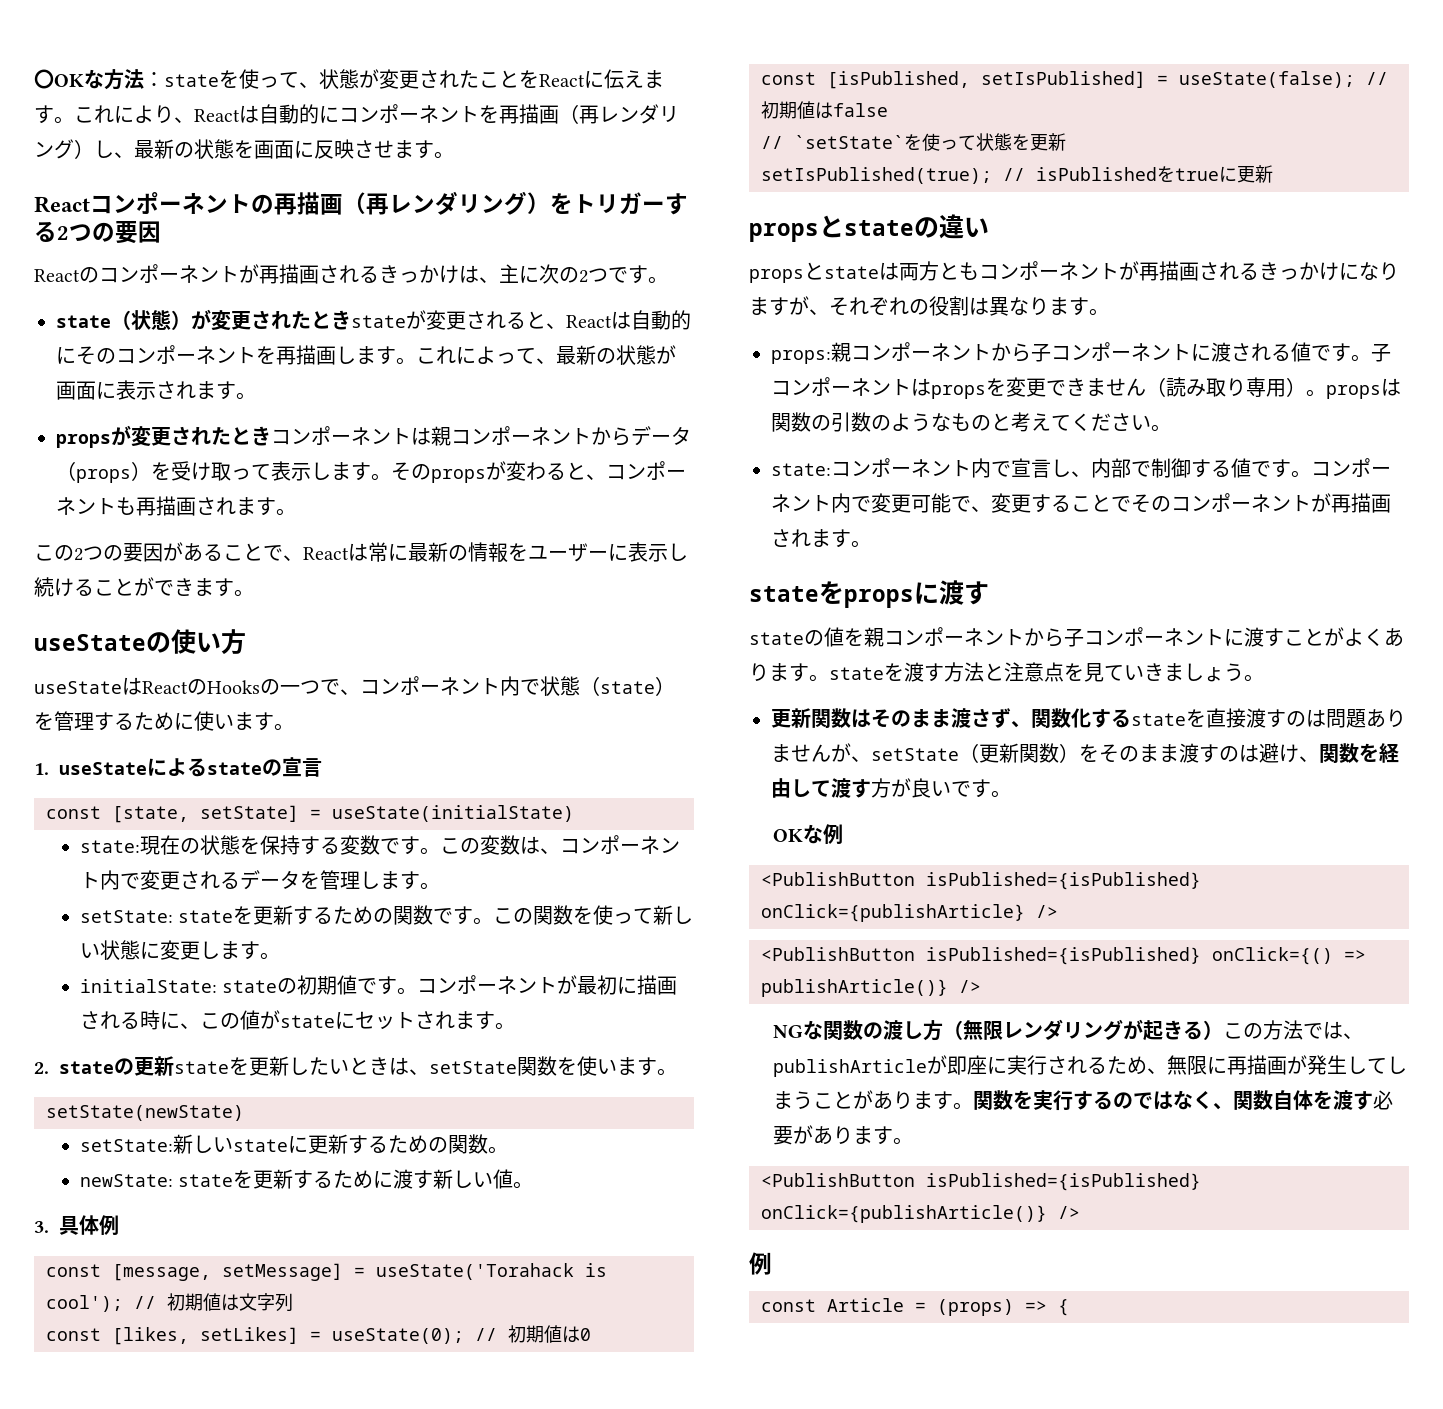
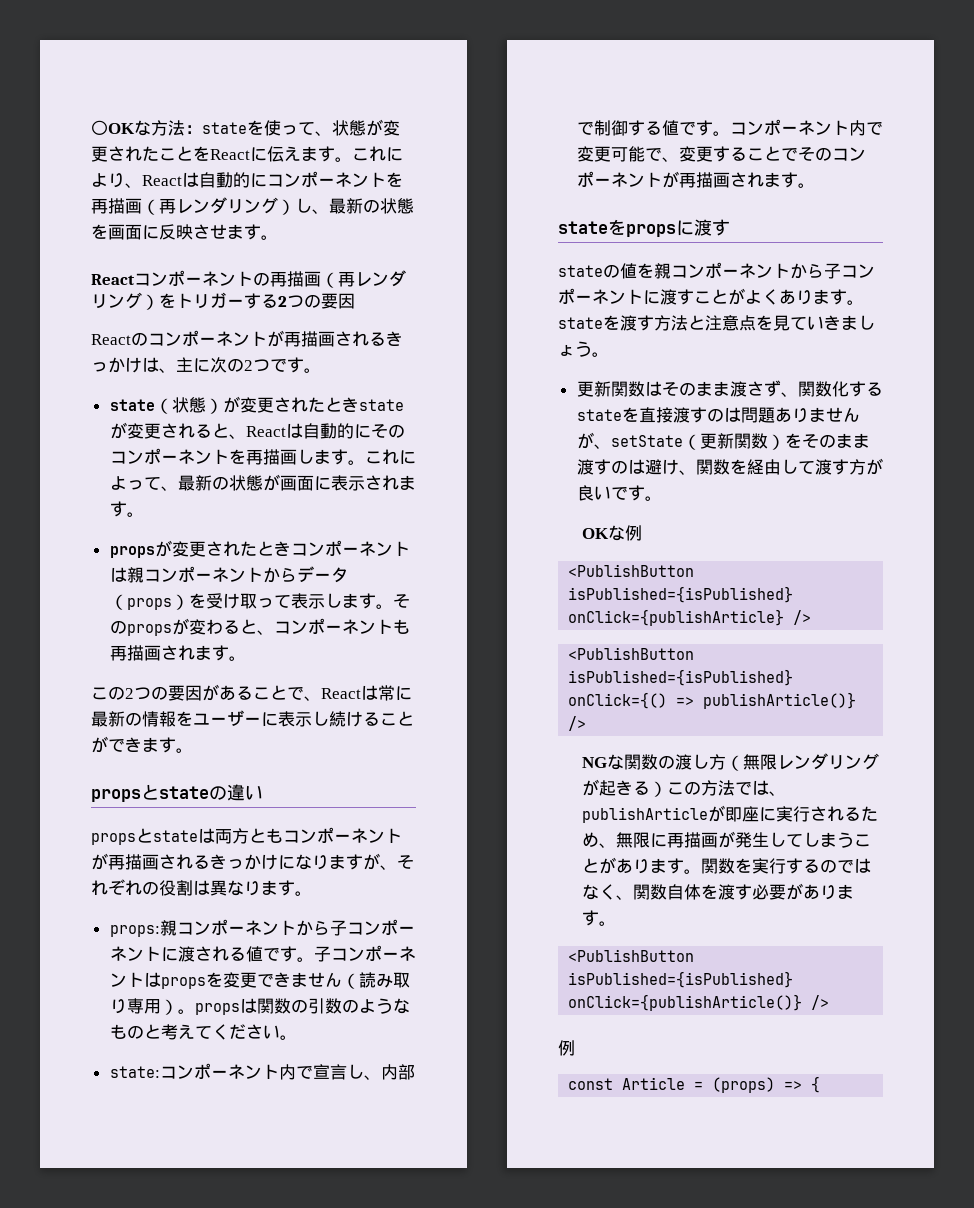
[34,629,246,655] [34,676,675,696] [34,711,294,731] [34,757,322,777] [46,805,574,823] [79,835,680,855] [79,870,440,890] [79,905,694,925] [79,940,280,960] [79,975,678,995] [79,1010,515,1030] [34,1056,677,1076] [46,1105,244,1121] [79,1134,508,1154] [79,1169,534,1189] [34,1215,119,1235] [46,1263,607,1281] [46,1293,293,1312] [46,1325,591,1345] [761,71,1388,89] [761,101,888,119] [761,133,1066,151] [761,165,1273,184] // useStateの使い方 // useStateはReactのHooksの一つで、コンポーネント内で状態（state）を管理するために使います。 // 1. useStateによるstateの宣言 // const [state, setState] = useState(initialState) // state:現在の状態を保持する変数です。この変数は、コンポーネント内で変更されるデータを管理します。 // setState: stateを更新するための関数です。この関数を使って新しい状態に変更します。 // initialState: stateの初期値です。コンポーネントが最初に描画される時に、この値がstateにセットされます。 // 2. stateの更新stateを更新したいときは、setState関数を使います。 // setState(newState) // setState:新しいstateに更新するための関数。 // newState: stateを更新するために渡す新しい値。 // 3.具体例 // const [message, setMessage] = useState('Torahack is cool'); // 初期値は文字列 // const [likes, setLikes] = useState(0); // 初期値は0 // const [isPublished, setIsPublished] = useState(false); // 初期値はfalse // // `setState`を使って状態を更新 // setIsPublished(true); // isPublishedをtrueに更新 -> (193, 750) none

